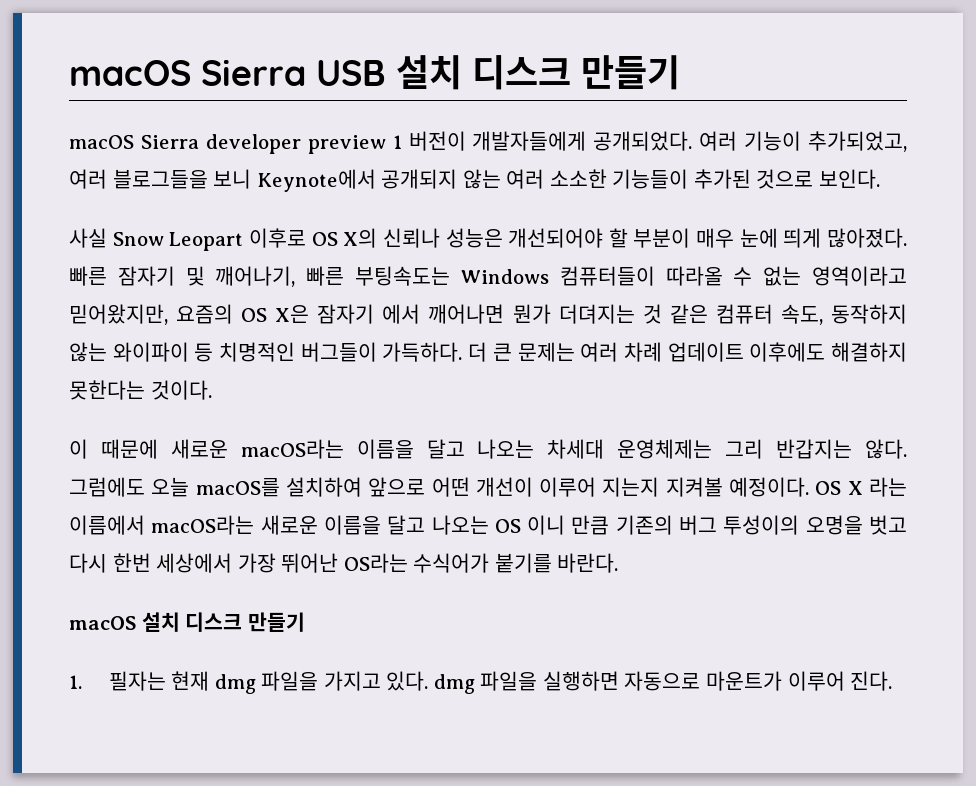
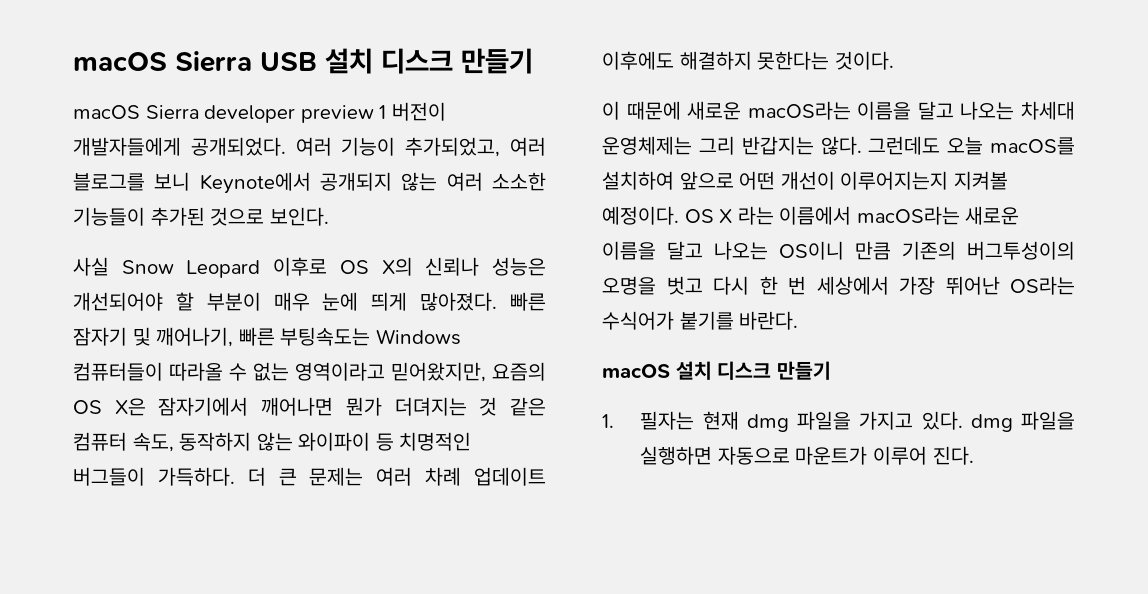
[112,169,208,189] 블로그들을 -> [73,173,145,191] 블로그를
[169,232,244,251] Leopart -> [186,260,261,278] Leopard
[317,304,421,324] 잠자기 에서 -> [158,397,249,416] 잠자기에서
[69,477,145,497] 그럼에도 -> [868,136,941,155] 그런데도
[539,477,660,497] 이루어 지는지 -> [840,171,949,190] 이루어지는지
[494,515,800,535] OS 이니 만큼 기존의 버그 투성이의 -> [779,241,1075,260] OS이니 만큼 기존의 버그투성이의
[112,553,151,572] 한번 -> [759,276,806,295] 한 번

